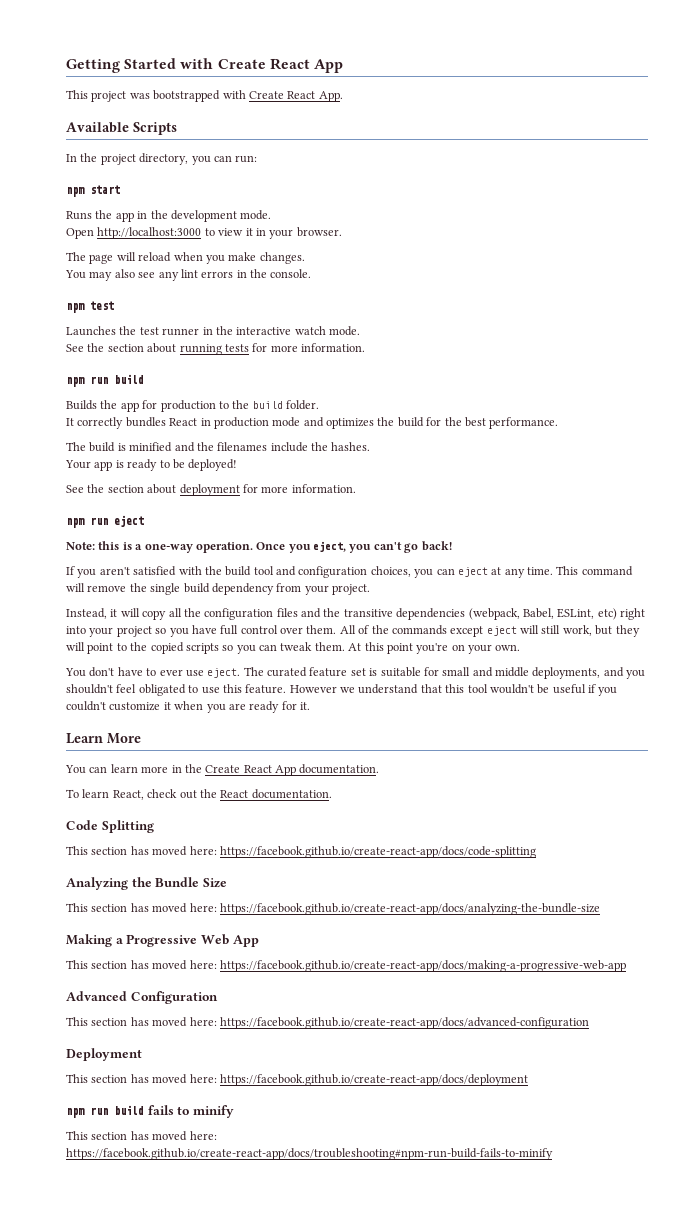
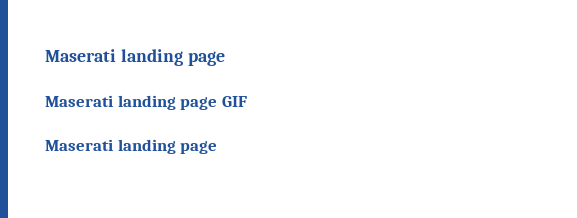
[66,58,343,73] [66,90,343,102] [66,122,177,135] [66,153,258,165] [66,185,120,197] [66,210,272,222] [66,227,342,239] [66,252,305,264] [65,269,312,281] [66,301,114,313] [66,326,360,336] [66,343,365,355] [66,374,144,387] [66,400,319,412] [66,417,559,429] [66,442,371,452] [65,459,238,471] [66,484,356,496] [66,515,144,528] [66,541,452,553] [66,566,633,578] [66,583,370,595] [66,608,645,620] [66,625,640,637] [66,642,521,654] [65,667,646,679] [66,684,618,696] [66,701,310,713] [66,733,141,744] [65,764,380,776] [66,789,332,800] [66,820,154,833] [66,846,536,858] [66,877,227,890] [66,903,600,915] [66,934,259,947] [66,960,626,972] [66,991,218,1004] [66,1017,589,1029] [66,1048,142,1061] [66,1074,528,1086] [66,1105,234,1118] [66,1131,217,1141] [66,1148,553,1160] Getting Started with Create React App // This project was bootstrapped with Create React App. // Available Scripts // In the project directory, you can run: // npm start // Runs the app in the development mode. // Open http://localhost:3000 to view it in your browser. // The page will reload when you make changes. // You may also see any lint errors in the console. // npm test // Launches the test runner in the interactive watch mode. // See the section about running tests for more information. // npm run build // Builds the app for production to the build folder. // It correctly bundles React in production mode and optimizes the build for the best performance. // The build is minified and the filenames include the hashes. // Your app is ready to be deployed! // See the section about deployment for more information. // npm run eject // Note: this is a one-way operation. Once you eject, you can't go back! // If you aren't satisfied with the build tool and configuration choices, you can eject at any time. This command will remove the single build dependency from your project. // Instead, it will copy all the configuration files and the transitive dependencies (webpack, Babel, ESLint, etc) right into your project so you have full control over them. All of the commands except eject will still work, but they will point to the copied scripts so you can tweak them. At this point you're on your own. // You don't have to ever use eject. The curated feature set is suitable for small and middle deployments, and you shouldn't feel obligated to use this feature. However we understand that this tool wouldn't be useful if you couldn't customize it when you are ready for it. // Learn More // You can learn more in the Create React App documentation. // To learn React, check out the React documentation. // Code Splitting // This section has moved here: https://facebook.github.io/create-react-app/docs/code-splitting // Analyzing the Bundle Size // This section has moved here: https://facebook.github.io/create-react-app/docs/analyzing-the-bundle-size // Making a Progressive Web App // This section has moved here: https://facebook.github.io/create-react-app/docs/making-a-progressive-web-app // Advanced Configuration // This section has moved here: https://facebook.github.io/create-react-app/docs/advanced-configuration // Deployment // This section has moved here: https://facebook.github.io/create-react-app/docs/deployment // npm run build fails to minify // This section has moved here: https://facebook.github.io/create-react-app/docs/troubleshooting#npm-run-build-fails-to-minify -> [45,49,225,66] [45,95,247,110] [45,139,218,154] Maserati landing page // Maserati landing page GIF // Maserati landing page

